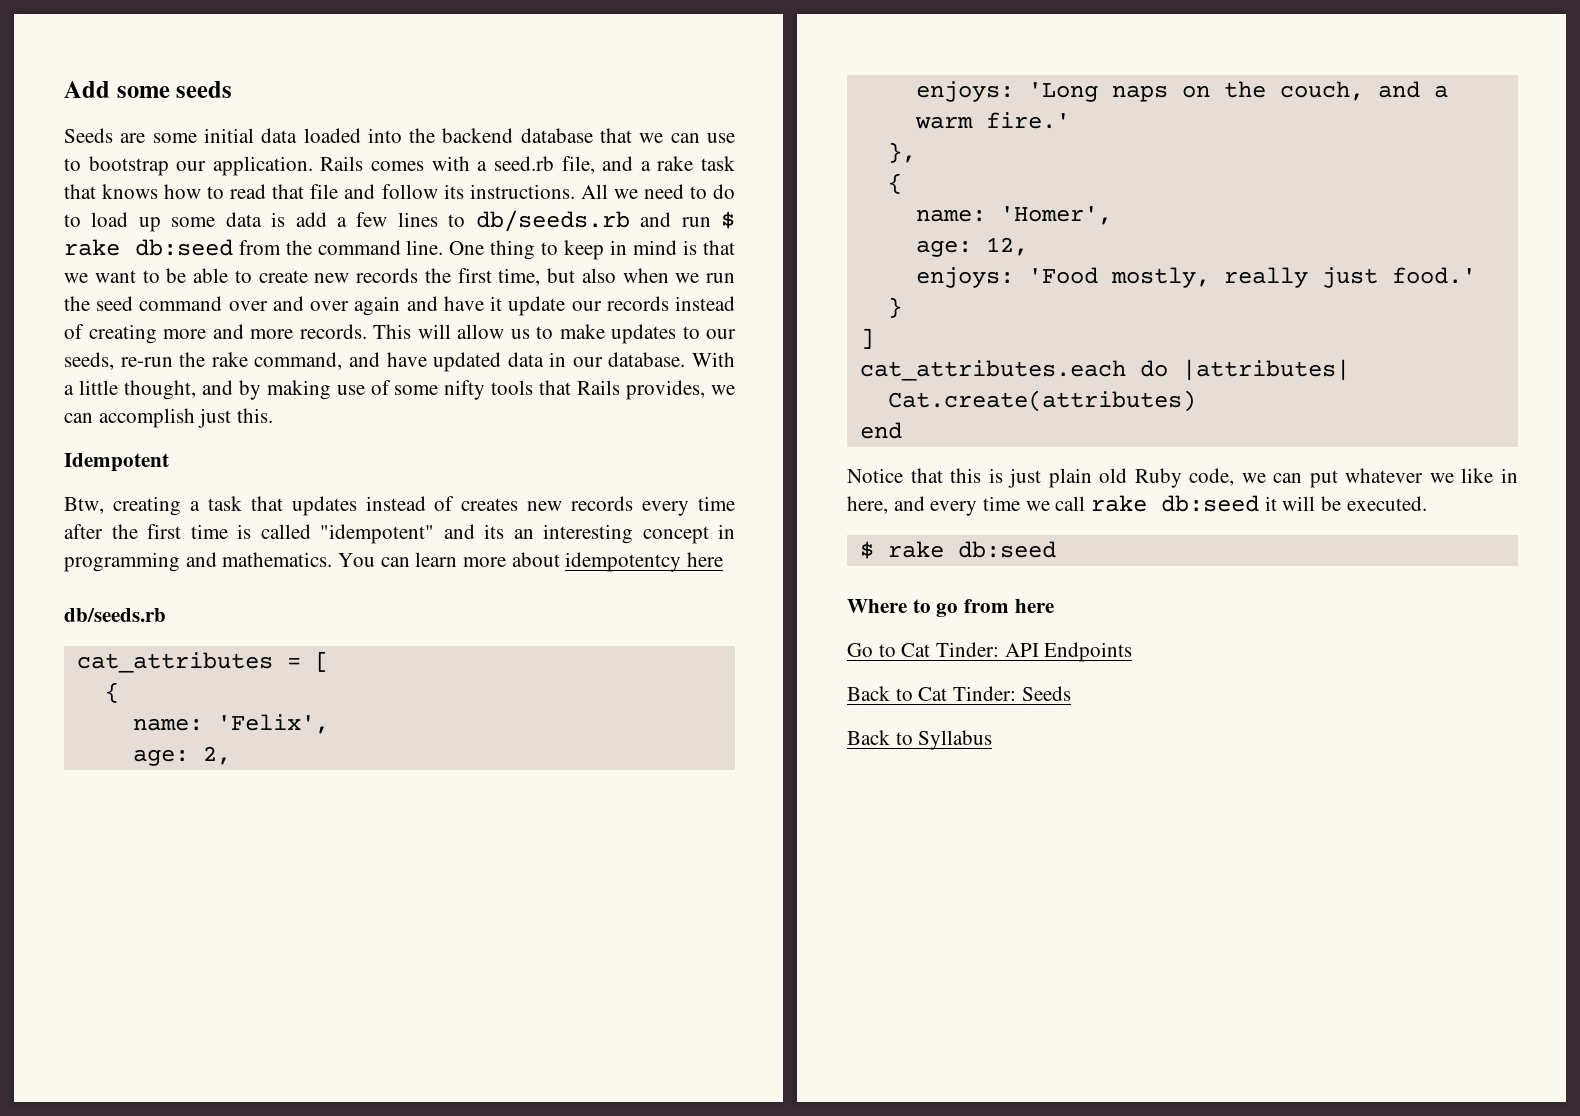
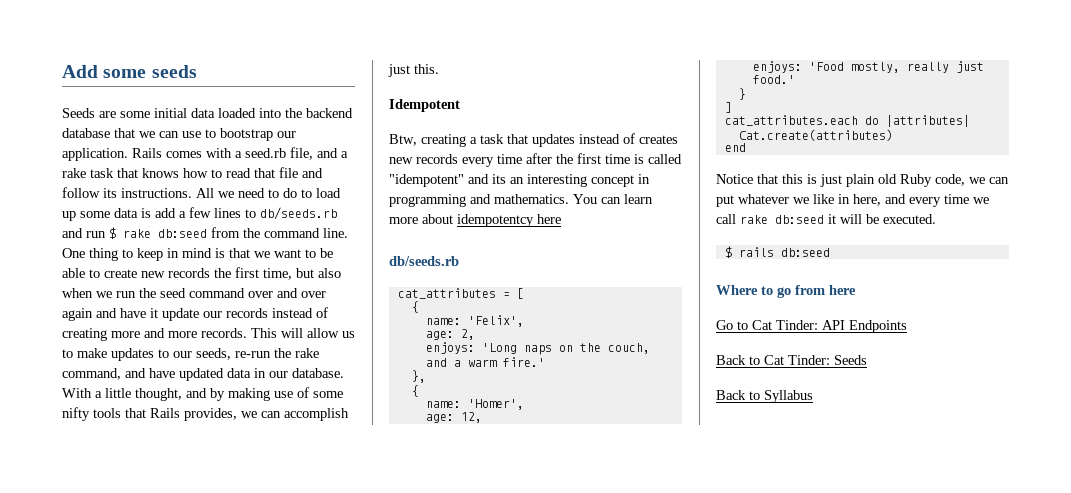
[887,541,944,558] rake -> [738,247,774,257] rails

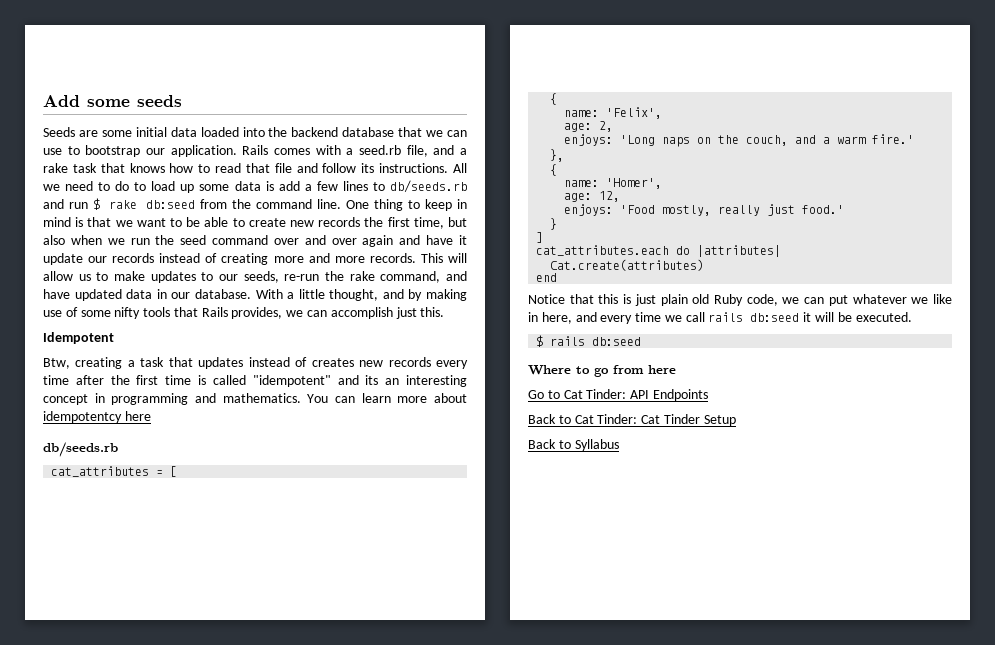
[740,215,768,224] rake -> [708,312,744,322] rails
[834,355,867,365] Seeds -> [641,414,736,426] Cat Tinder Setup

